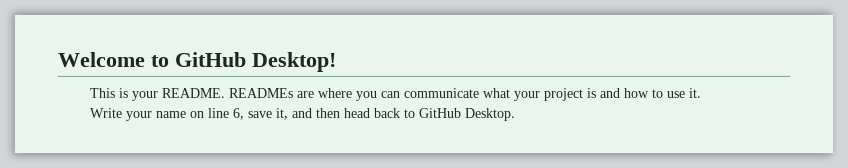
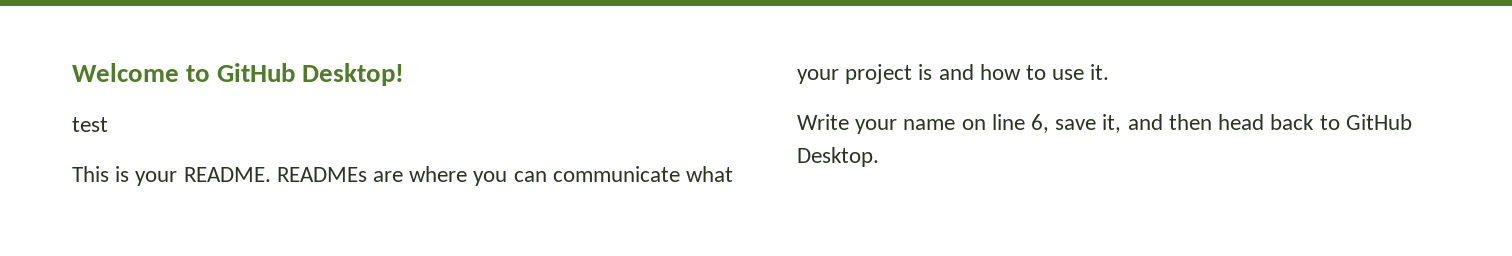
(336, 62) none -> [72,117,108,132] // test

